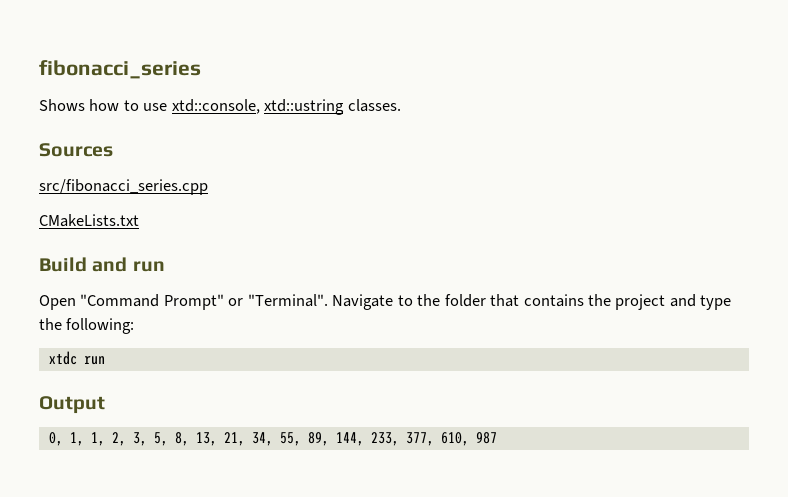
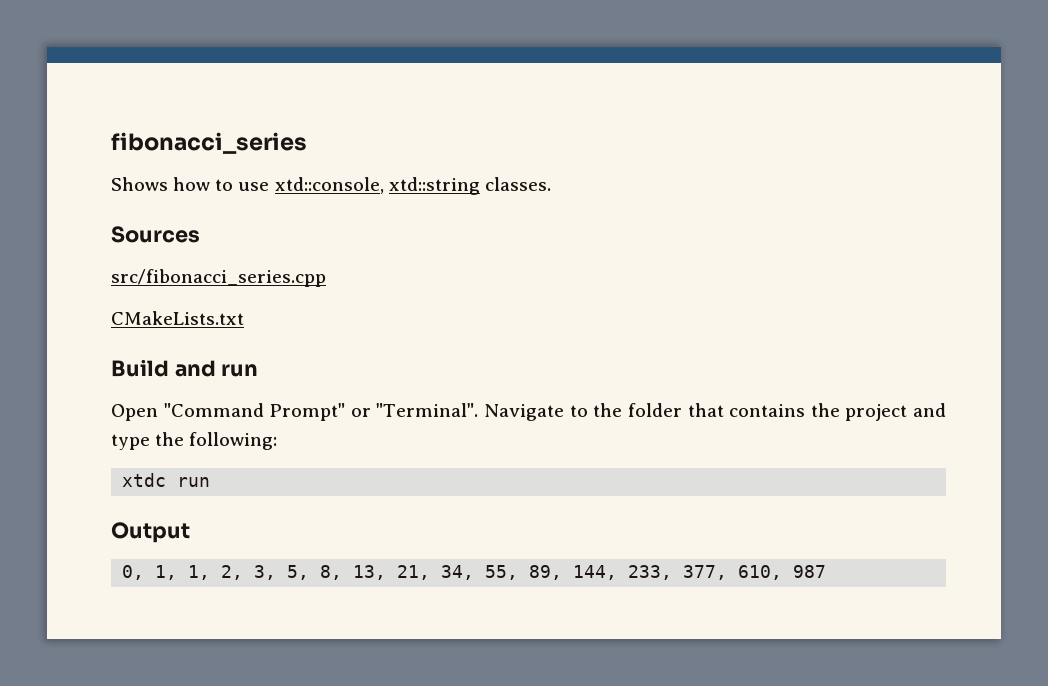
[264,99,345,115] xtd::ustring -> [388,177,480,195] xtd::string

